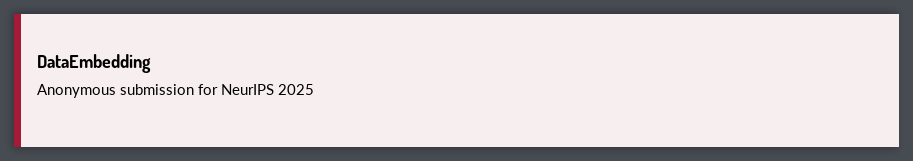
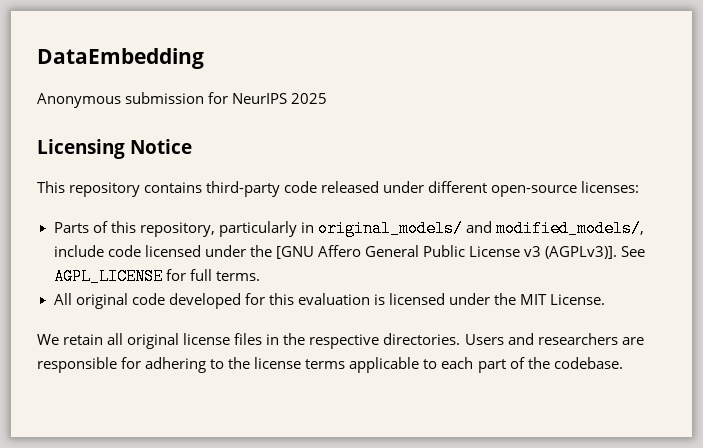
(314, 89) none -> [37,139,193,159] [37,181,640,197] [53,220,644,237] [53,245,646,259] [53,268,260,285] [53,293,606,309] [37,333,644,349] [37,357,623,373] // Licensing Notice // This repository contains third-party code released under different open-source licenses: // Parts of this repository, particularly in original_models/ and modified_models/, include code licensed under the [GNU Affero General Public License v3 (AGPLv3)]. See AGPL_LICENSE for full terms. // All original code developed for this evaluation is licensed under the MIT License. // We retain all original license files in the respective directories. Users and researchers are responsible for adhering to the license terms applicable to each part of the codebase.

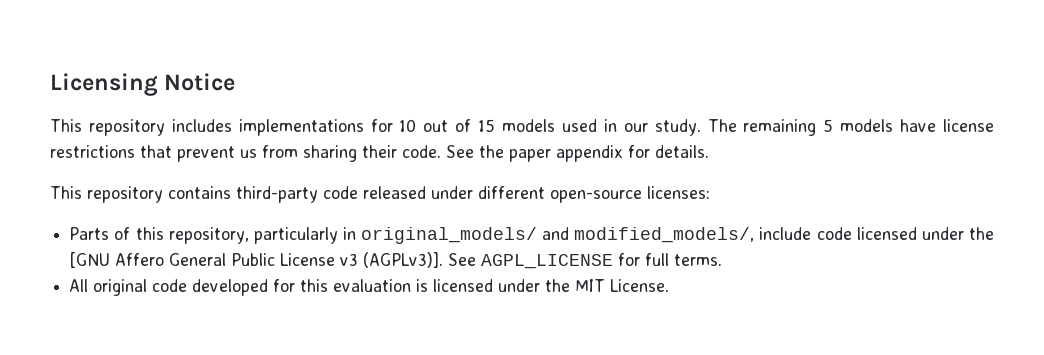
[37,48,204,69] [37,92,328,108] [37,139,193,159] DataEmbedding // Anonymous submission for NeurIPS 2025 // Licensing Notice -> [50,73,236,96] [50,119,995,136] [50,145,709,162] Licensing Notice // This repository includes implementations for 10 out of 15 models used in our study. The remaining 5 models have license restrictions that prevent us from sharing their code. See the paper appendix for details.
[37,333,644,349] [37,357,623,373] // We retain all original license files in the respective directories. Users and researchers are responsible for adhering to the license terms applicable to each part of the codebase. -> (670, 285) none

